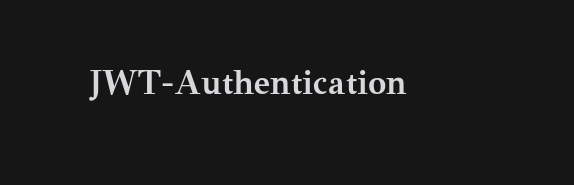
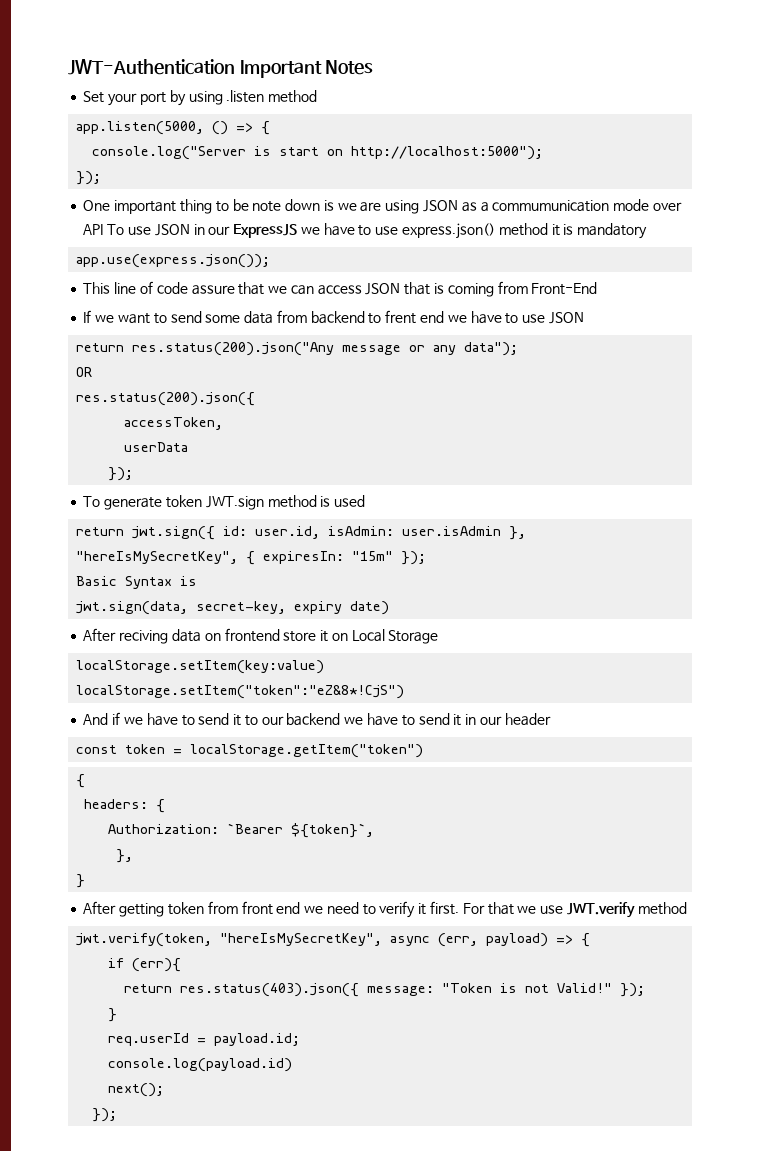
(407, 85) none -> [239,60,374,78] [83,90,318,106] [76,121,271,135] [92,146,544,160] [76,171,102,185] [83,199,682,214] [83,223,648,239] [76,254,271,268] [83,281,598,297] [83,310,584,324] [76,342,519,356] [76,367,93,377] [76,392,256,406] [124,417,224,430] [124,442,189,452] [108,467,134,481] [83,495,366,510] [76,526,527,540] [76,551,427,565] [76,576,198,589] [76,601,390,615] [83,628,439,644] [76,660,325,674] [76,685,405,699] [83,712,551,726] [76,744,424,758] [76,774,86,788] [84,799,166,813] [108,823,375,838] [116,849,134,863] [76,874,86,888] [83,901,687,918] [76,933,591,947] [108,958,182,972] [124,983,646,997] [108,1008,118,1022] [108,1033,301,1046] [108,1058,293,1072] [108,1083,165,1097] [92,1108,118,1122] Important Notes // Set your port by using .listen method // app.listen(5000, () => { // console.log("Server is start on http://localhost:5000"); // }); // One important thing to be note down is we are using JSON as a commumunication mode over API To use JSON in our ExpressJS we have to use express.json() method it is mandatory // app.use(express.json()); // This line of code assure that we can access JSON that is coming from Front-End // If we want to send some data from backend to frent end we have to use JSON // return res.status(200).json("Any message or any data"); // OR // res.status(200).json({ // accessToken, // userData // }); // To generate token JWT.sign method is used // return jwt.sign({ id: user.id, isAdmin: user.isAdmin }, "hereIsMySecretKey", { expiresIn: "15m" }); // Basic Syntax is // jwt.sign(data, secret-key, expiry date) // After reciving data on frontend store it on Local Storage // localStorage.setItem(key:value) // localStorage.setItem("token":"eZ&8*!CjS") // And if we have to send it to our backend we have to send it in our header // const token = localStorage.getItem("token") // { // headers: { // Authorization: `Bearer ${token}`, // }, // } // After getting token from front end we need to verify it first. For that we use JWT.verify method // jwt.verify(token, "hereIsMySecretKey", async (err, payload) => { // if (err){ // return res.status(403).json({ message: "Token is not Valid!" }); // } // req.userId = payload.id; // console.log(payload.id) // next(); // });

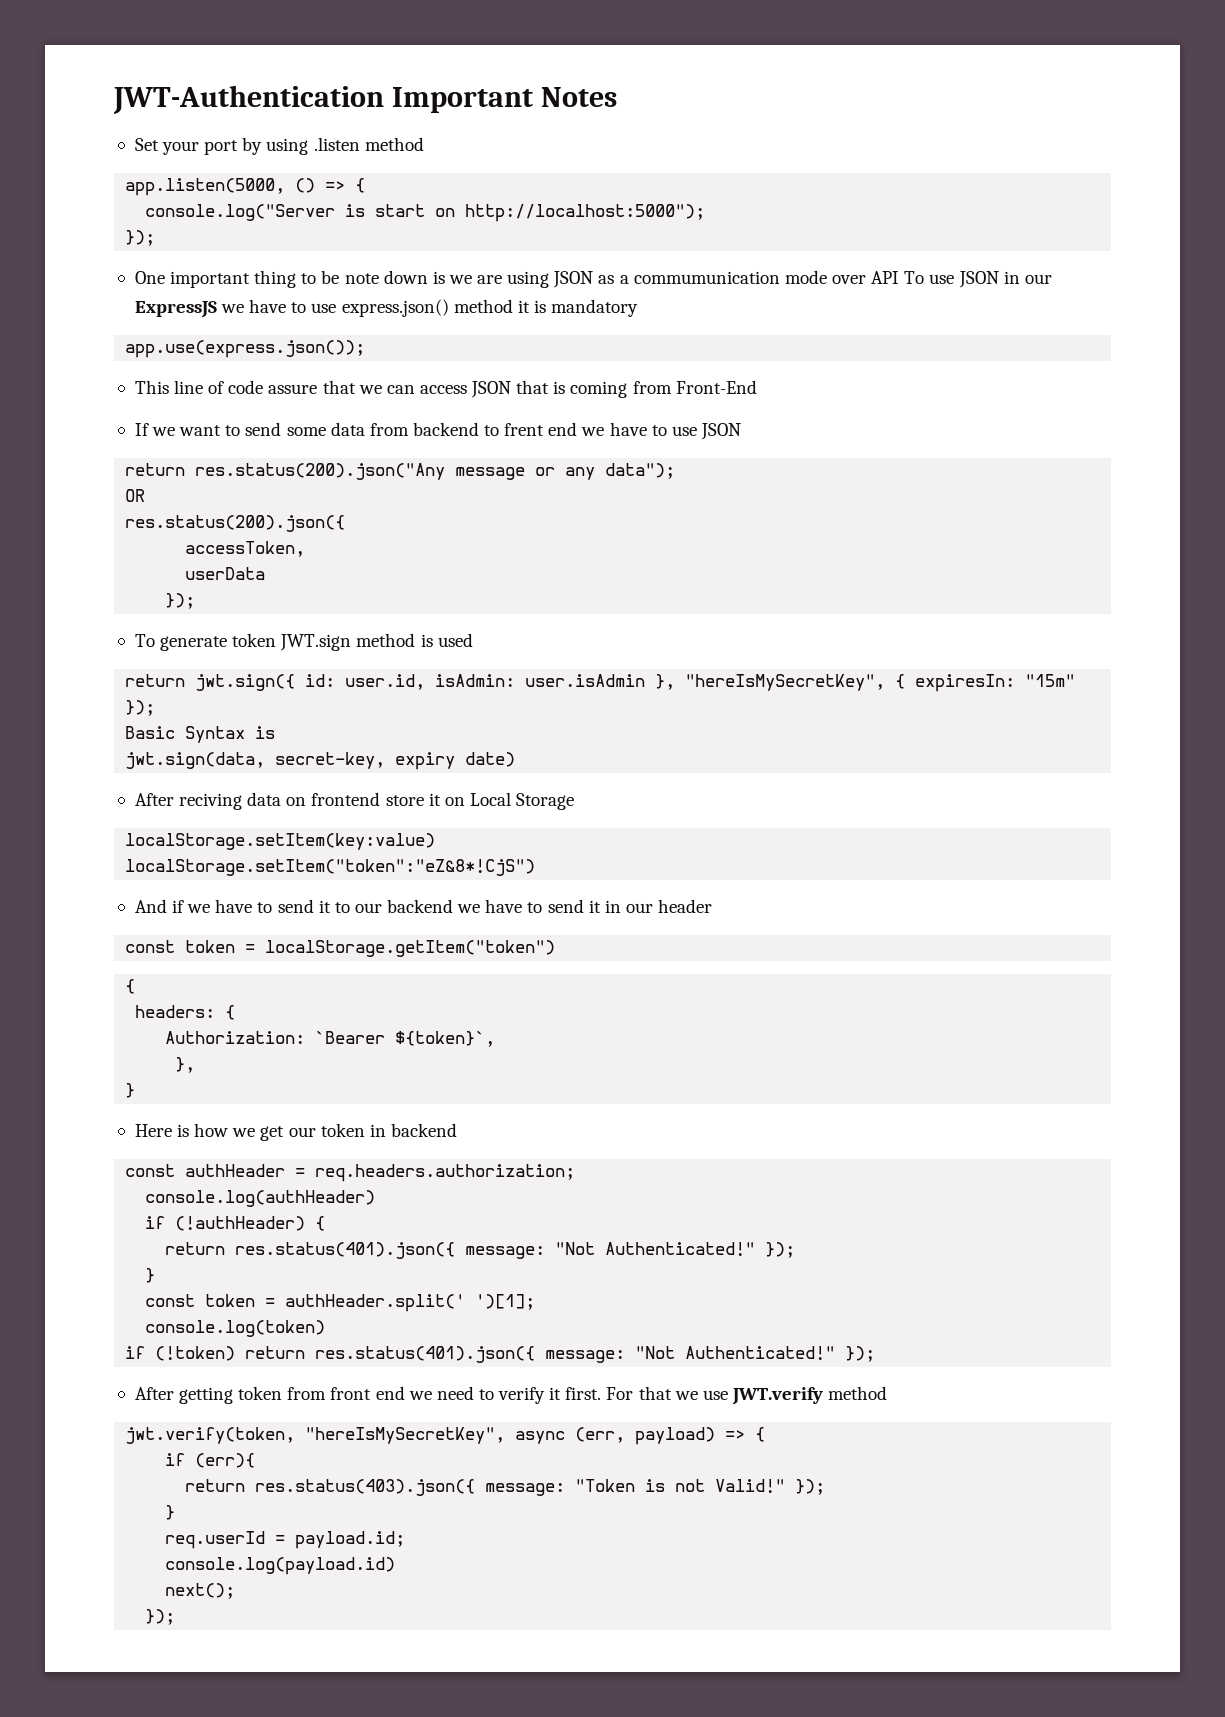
(86, 881) none -> [134,1123,457,1141] [125,1164,576,1182] [145,1190,376,1207] [145,1216,326,1231] [165,1242,796,1259] [145,1268,156,1283] [145,1294,536,1312] [145,1320,326,1337] [125,1346,876,1363] // Here is how we get our token in backend // const authHeader = req.headers.authorization; // console.log(authHeader) // if (!authHeader) { // return res.status(401).json({ message: "Not Authenticated!" }); // } // const token = authHeader.split(' ')[1]; // console.log(token) // if (!token) return res.status(401).json({ message: "Not Authenticated!" });

